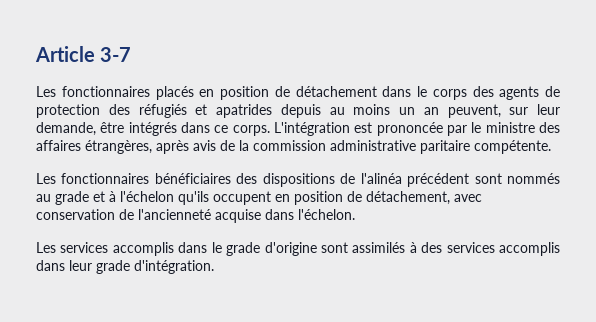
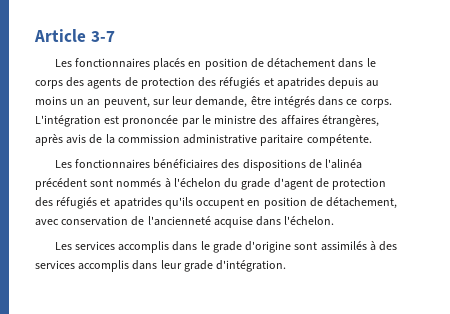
[36,191,174,205] au grade et à l'échelon -> [164,178,387,190] [35,197,162,209] à l'échelon du grade d'agent de protection des réfugiés et apatrides

